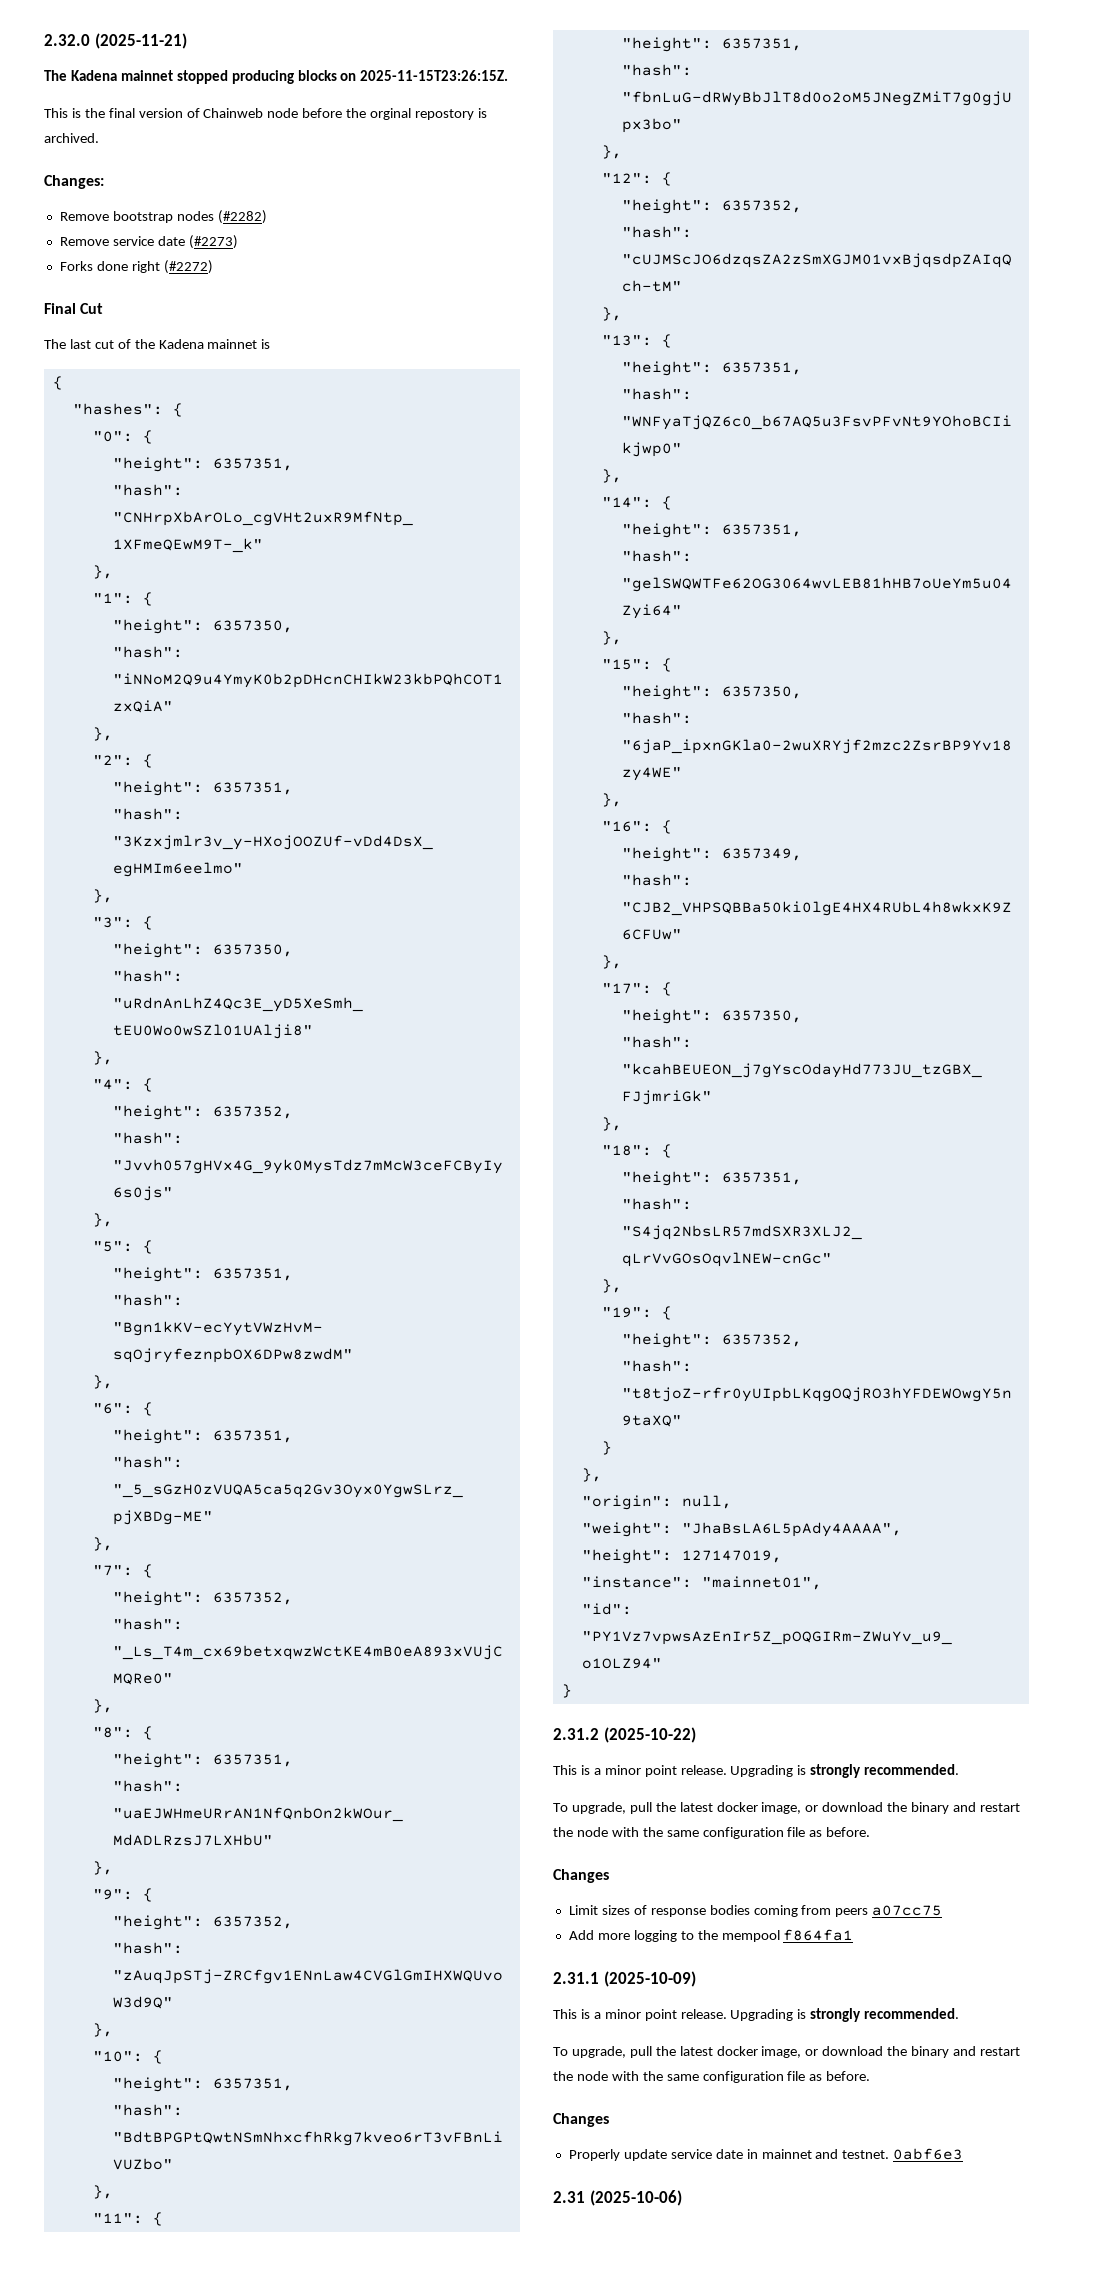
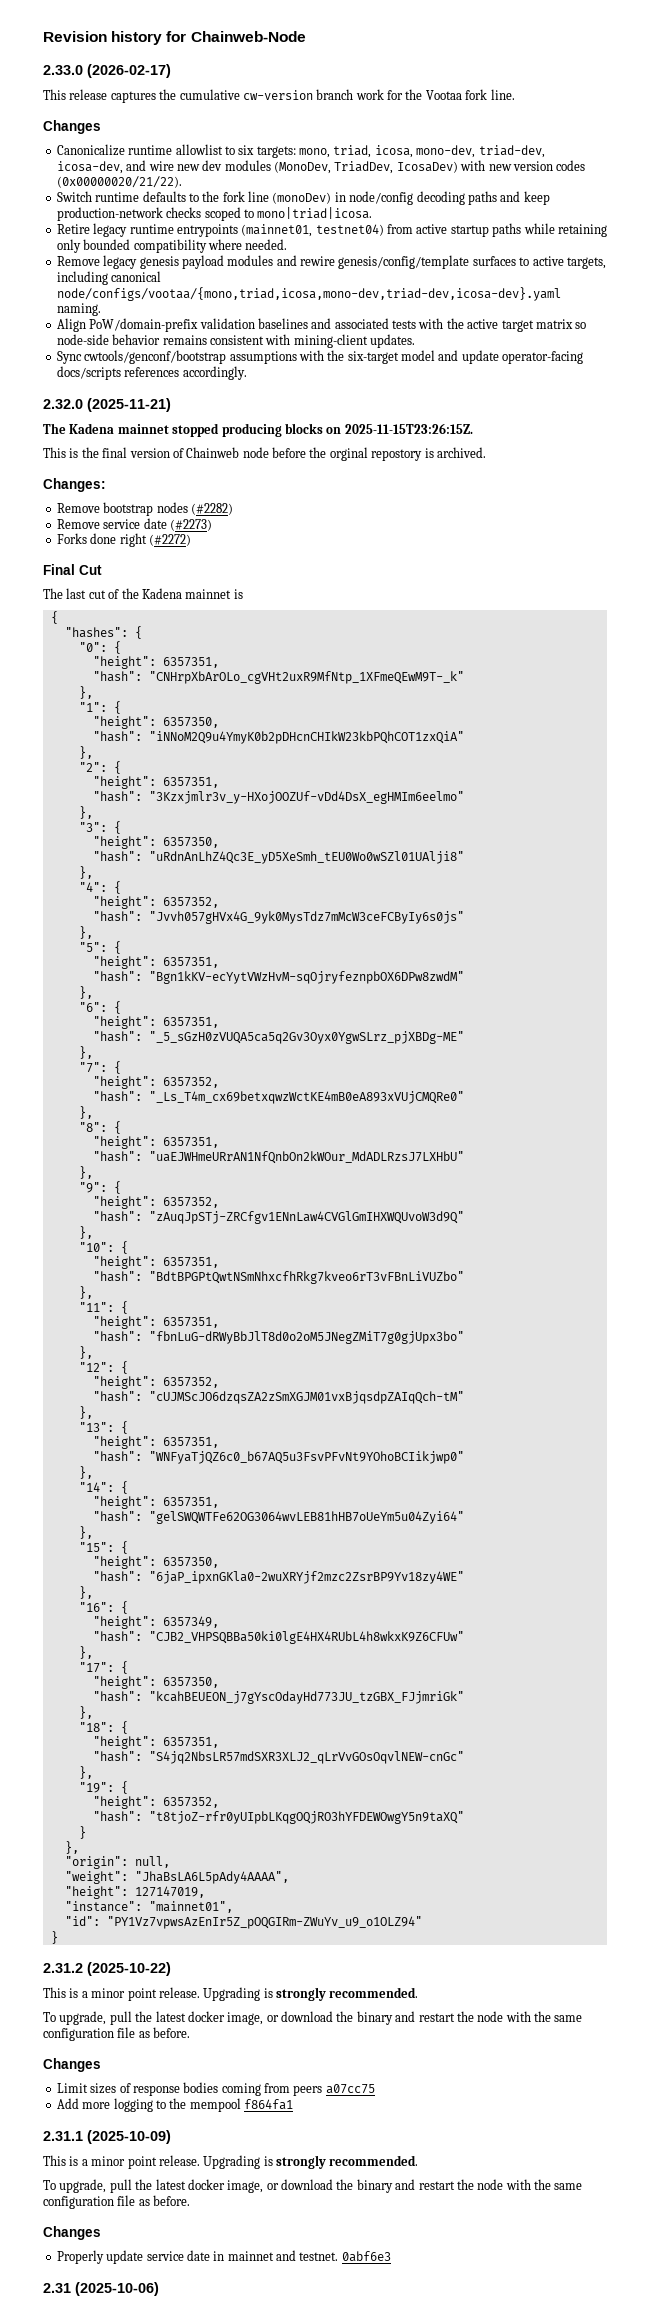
(44, 40) none -> [43,31,306,45] [43,64,171,78] [43,89,515,103] [43,120,101,134] [56,144,545,158] [56,160,586,174] [56,176,182,188] [56,191,550,205] [56,207,373,221] [56,223,607,237] [56,239,288,253] [56,255,606,269] [56,271,162,285] [56,287,561,301] [56,303,101,316] [56,318,587,332] [56,334,415,348] [56,350,584,364] [56,366,247,380] Revision history for Chainweb-Node // 2.33.0 (2026-02-17) // This release captures the cumulative cw-version branch work for the Vootaa fork line. // Changes // Canonicalize runtime allowlist to six targets: mono, triad, icosa, mono-dev, triad-dev, icosa-dev, and wire new dev modules (MonoDev, TriadDev, IcosaDev) with new version codes (0x00000020/21/22). // Switch runtime defaults to the fork line (monoDev) in node/config decoding paths and keep production-network checks scoped to mono|triad|icosa. // Retire legacy runtime entrypoints (mainnet01, testnet04) from active startup paths while retaining only bounded compatibility where needed. // Remove legacy genesis payload modules and rewire genesis/config/template surfaces to active targets, including canonical node/configs/vootaa/{mono,triad,icosa,mono-dev,triad-dev,icosa-dev}.yaml naming. // Align PoW/domain-prefix validation baselines and associated tests with the active target matrix so node-side behavior remains consistent with mining-client updates. // Sync cwtools/genconf/bootstrap assumptions with the six-target model and update operator-facing docs/scripts references accordingly. //

